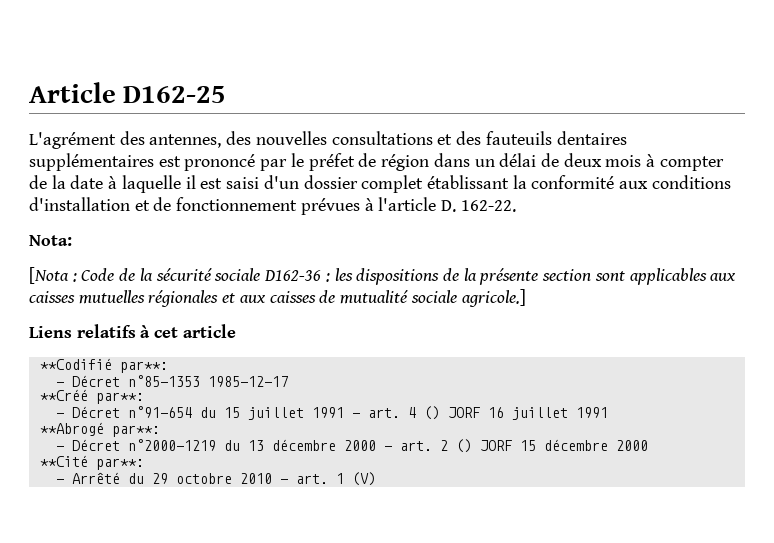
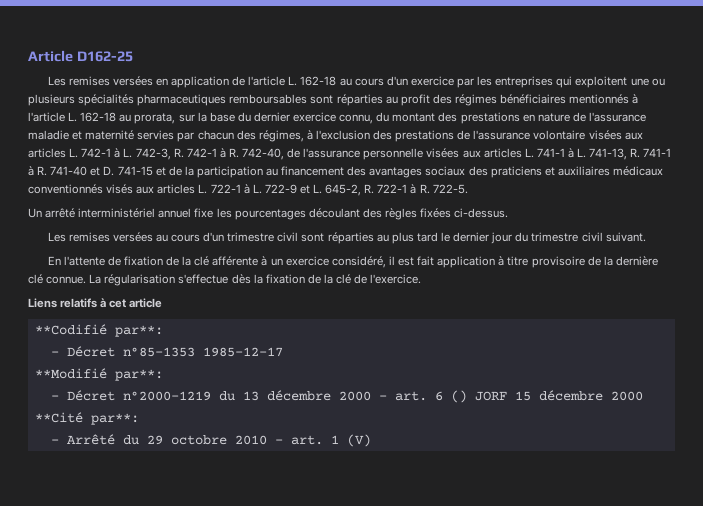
[29,131,627,149] [29,153,724,171] [29,175,731,193] [29,197,516,215] [29,235,72,246] [29,267,737,285] [29,289,526,307] L'agrément des antennes, des nouvelles consultations et des fauteuils dentaires supplémentaires est prononcé par le préfet de région dans un délai de deux mois à compter de la date à laquelle il est saisi d'un dossier complet établissant la conformité aux conditions d'installation et de fonctionnement prévues à l'article D. 162-22. // Nota: // [Nota : Code de la sécurité sociale D162-36 : les dispositions de la présente section sont applicables aux caisses mutuelles régionales et aux caisses de mutualité sociale agricole.] -> [47,76,665,88] [28,94,639,106] [28,112,646,124] [28,130,643,142] [28,148,672,160] [28,166,663,178] [28,184,468,196] [28,208,509,220] [47,232,646,244] [47,256,658,268] [28,274,422,286] Les remises versées en application de l'article L. 162-18 au cours d'un exercice par les entreprises qui exploitent une ou plusieurs spécialités pharmaceutiques remboursables sont réparties au profit des régimes bénéficiaires mentionnés à l'article L. 162-18 au prorata, sur la base du dernier exercice connu, du montant des prestations en nature de l'assurance maladie et maternité servies par chacun des régimes, à l'exclusion des prestations de l'assurance volontaire visées aux articles L. 742-1 à L. 742-3, R. 742-1 à R. 742-40, de l'assurance personnelle visées aux articles L. 741-1 à L. 741-13, R. 741-1 à R. 741-40 et D. 741-15 et de la participation au financement des avantages sociaux des praticiens et auxiliaires médicaux conventionnés visés aux articles L. 722-1 à L. 722-9 et L. 645-2, R. 722-1 à R. 722-5. // Un arrêté interministériel annuel fixe les pourcentages découlant des règles fixées ci-dessus. // Les remises versées au cours d'un trimestre civil sont réparties au plus tard le dernier jour du trimestre civil suivant. // En l'attente de fixation de la clé afférente à un exercice considéré, il est fait application à titre provisoire de la dernière clé connue. La régularisation s'effectue dès la fixation de la clé de l'exercice.
[39,389,144,404] [55,406,608,420] [39,422,104,436] **Créé par**: // - Décret n°91-654 du 15 juillet 1991 - art. 4 () JORF 16 juillet 1991 // **Abrogé -> [34,368,107,379] **Modifié
[439,440,448,451] 2 -> [434,391,443,401] 6

